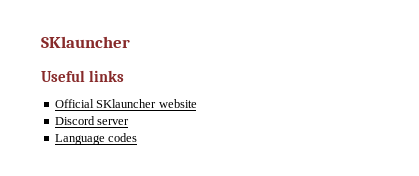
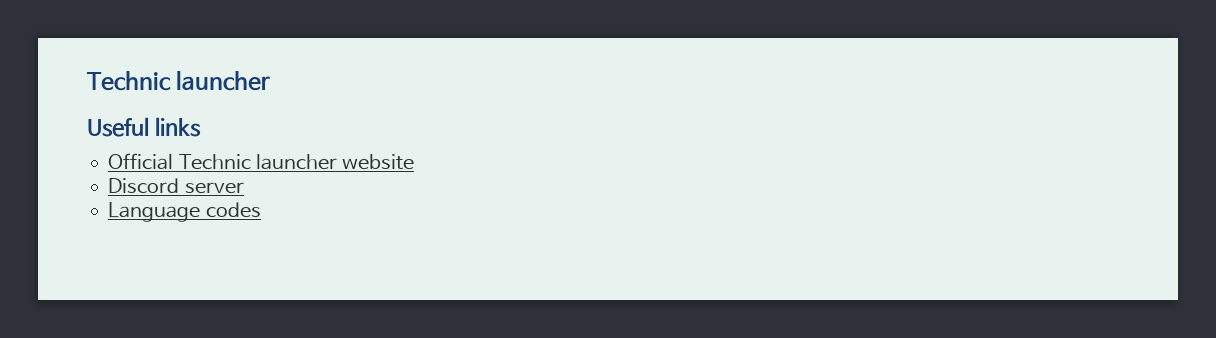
[41,36,130,48] SKlauncher -> [87,70,271,91] Technic launcher
[96,99,157,108] SKlauncher -> [178,154,337,170] Technic launcher

